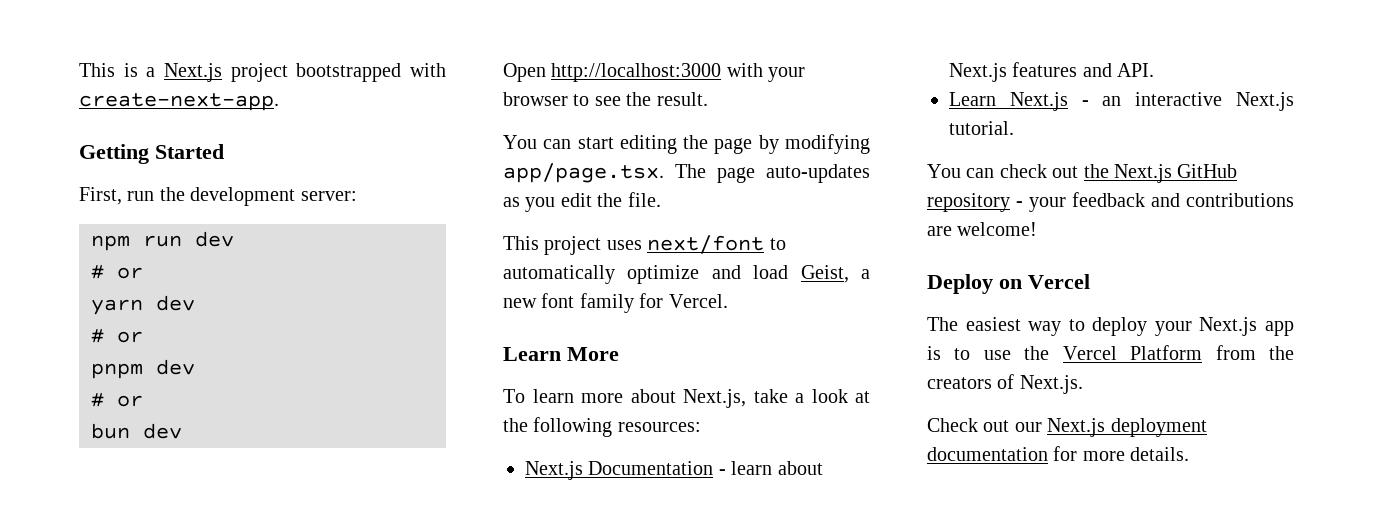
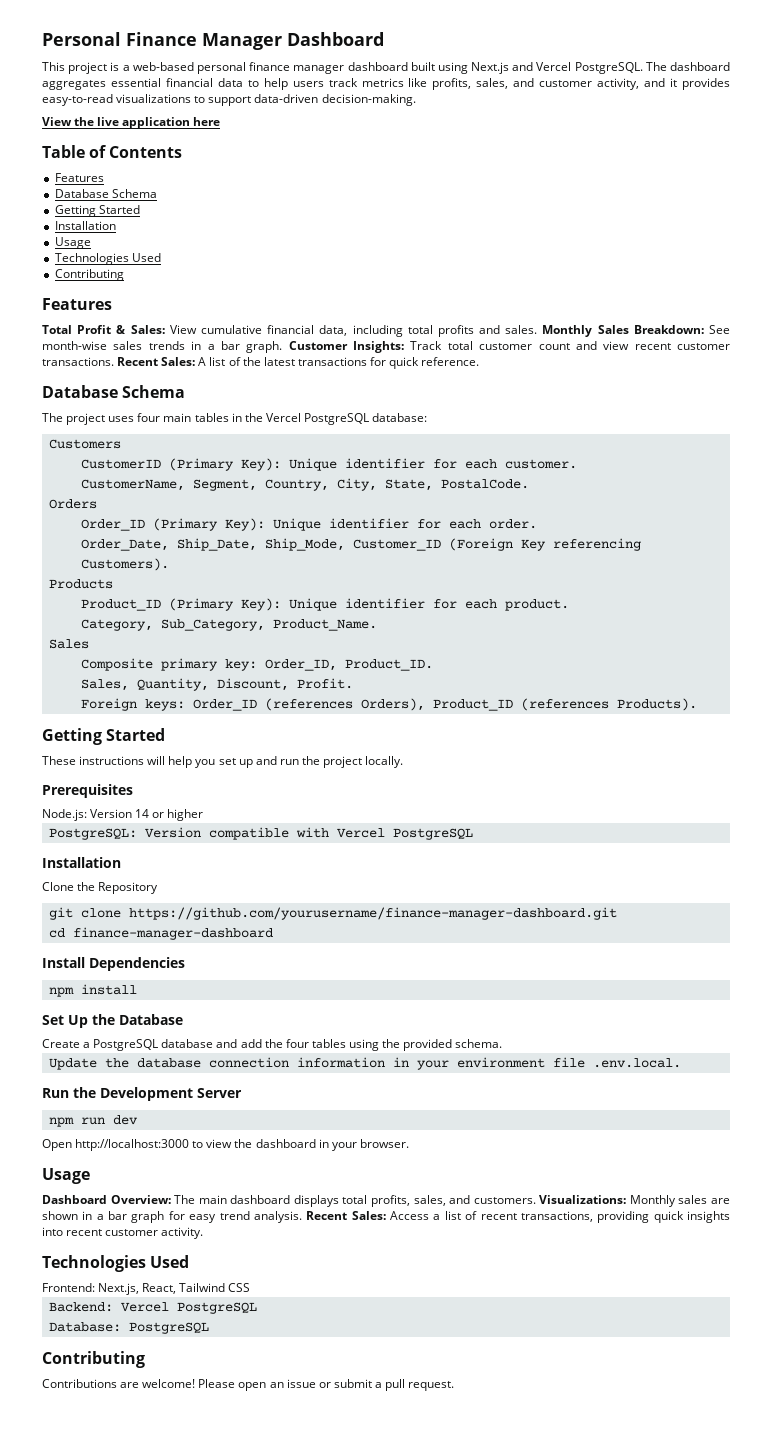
[79,63,447,82] [79,93,279,111] [79,144,224,164] [79,187,357,206] [91,231,234,251] [91,265,143,279] [91,295,195,315] [91,329,143,343] [91,359,195,379] [91,393,143,407] [91,423,182,439] [503,63,806,82] [503,92,708,106] [503,134,870,154] [503,163,870,183] [503,192,661,212] [503,235,786,255] [503,265,870,284] [503,293,728,313] [503,347,619,361] [503,389,870,408] [503,417,701,437] [525,461,823,480] [949,62,1155,82] [949,92,1294,111] [949,121,1014,135] [927,164,1238,183] [927,192,1294,212] [927,222,1038,236] [927,274,1090,294] [927,317,1294,336] [927,345,1294,360] [927,374,1083,394] [927,418,1207,437] [927,446,1190,461] This is a Next.js project bootstrapped with create-next-app. // Getting Started // First, run the development server: // npm run dev // # or // yarn dev // # or // pnpm dev // # or // bun dev // Open http://localhost:3000 with your browser to see the result. // You can start editing the page by modifying app/page.tsx. The page auto-updates as you edit the file. // This project uses next/font to automatically optimize and load Geist, a new font family for Vercel. // Learn More // To learn more about Next.js, take a look at the following resources: // Next.js Documentation - learn about Next.js features and API. // Learn Next.js - an interactive Next.js tutorial. // You can check out the Next.js GitHub repository - your feedback and contributions are welcome! // Deploy on Vercel // The easiest way to deploy your Next.js app is to use the Vercel Platform from the creators of Next.js. // Check out our Next.js deployment documentation for more details. -> [42,32,384,50] [42,62,730,74] [42,78,730,90] [42,94,416,106] [42,117,221,129] [42,145,183,158] [54,173,104,182] [54,189,157,198] [54,205,140,217] [54,221,116,230] [54,237,91,249] [54,253,161,265] [54,269,124,281] [42,298,112,310] [42,325,730,337] [42,341,730,353] [42,357,480,369] [42,385,186,398] [42,413,428,425] [48,439,121,449] [80,458,577,471] [80,478,529,491] [48,499,97,509] [80,518,537,531] [80,538,641,551] [80,558,169,571] [48,579,113,589] [80,598,569,611] [80,619,377,631] [48,639,89,649] [80,658,433,671] [80,678,353,691] [80,698,697,711] [42,728,166,745] [42,756,404,768] [42,784,133,798] [42,809,204,821] [48,827,473,840] [42,857,121,868] [42,882,159,894] [48,907,617,920] [48,927,273,940] [42,957,185,971] [48,984,137,997] [42,1014,183,1028] [42,1039,503,1051] [48,1057,681,1070] [42,1087,242,1101] [48,1115,138,1127] [42,1139,409,1151] [42,1168,90,1184] [42,1195,730,1207] [42,1211,730,1223] [42,1227,204,1239] [42,1255,190,1272] [42,1283,251,1295] [48,1302,257,1314] [48,1322,209,1334] [42,1351,145,1368] [42,1379,455,1391] Personal Finance Manager Dashboard // This project is a web-based personal finance manager dashboard built using Next.js and Vercel PostgreSQL. The dashboard aggregates essential financial data to help users track metrics like profits, sales, and customer activity, and it provides easy-to-read visualizations to support data-driven decision-making. // View the live application here // Table of Contents // Features // Database Schema // Getting Started // Installation // Usage // Technologies Used // Contributing // Features // Total Profit & Sales: View cumulative financial data, including total profits and sales. Monthly Sales Breakdown: See month-wise sales trends in a bar graph. Customer Insights: Track total customer count and view recent customer transactions. Recent Sales: A list of the latest transactions for quick reference. // Database Schema // The project uses four main tables in the Vercel PostgreSQL database: // Customers // CustomerID (Primary Key): Unique identifier for each customer. // CustomerName, Segment, Country, City, State, PostalCode. // Orders // Order_ID (Primary Key): Unique identifier for each order. // Order_Date, Ship_Date, Ship_Mode, Customer_ID (Foreign Key referencing Customers). // Products // Product_ID (Primary Key): Unique identifier for each product. // Category, Sub_Category, Product_Name. // Sales // Composite primary key: Order_ID, Product_ID. // Sales, Quantity, Discount, Profit. // Foreign keys: Order_ID (references Orders), Product_ID (references Products). // Getting Started // These instructions will help you set up and run the project locally. // Prerequisites // Node.js: Version 14 or higher // PostgreSQL: Version compatible with Vercel PostgreSQL // Installation // Clone the Repository // git clone https://github.com/yourusername/finance-manager-dashboard.git // cd finance-manager-dashboard // Install Dependencies // npm install // Set Up the Database // Create a PostgreSQL database and add the four tables using the provided schema. // Update the database connection information in your environment file .env.local. // Run the Development Server // npm run dev // Open http://localhost:3000 to view the dashboard in your browser. // Usage // Dashboard Overview: The main dashboard displays total profits, sales, and customers. Visualizations: Monthly sales are shown in a bar graph for easy trend analysis. Recent Sales: Access a list of recent transactions, providing quick insights into recent customer activity. // Technologies Used // Frontend: Next.js, React, Tailwind CSS // Backend: Vercel PostgreSQL // Database: PostgreSQL // Contributing // Contributions are welcome! Please open an issue or submit a pull request.

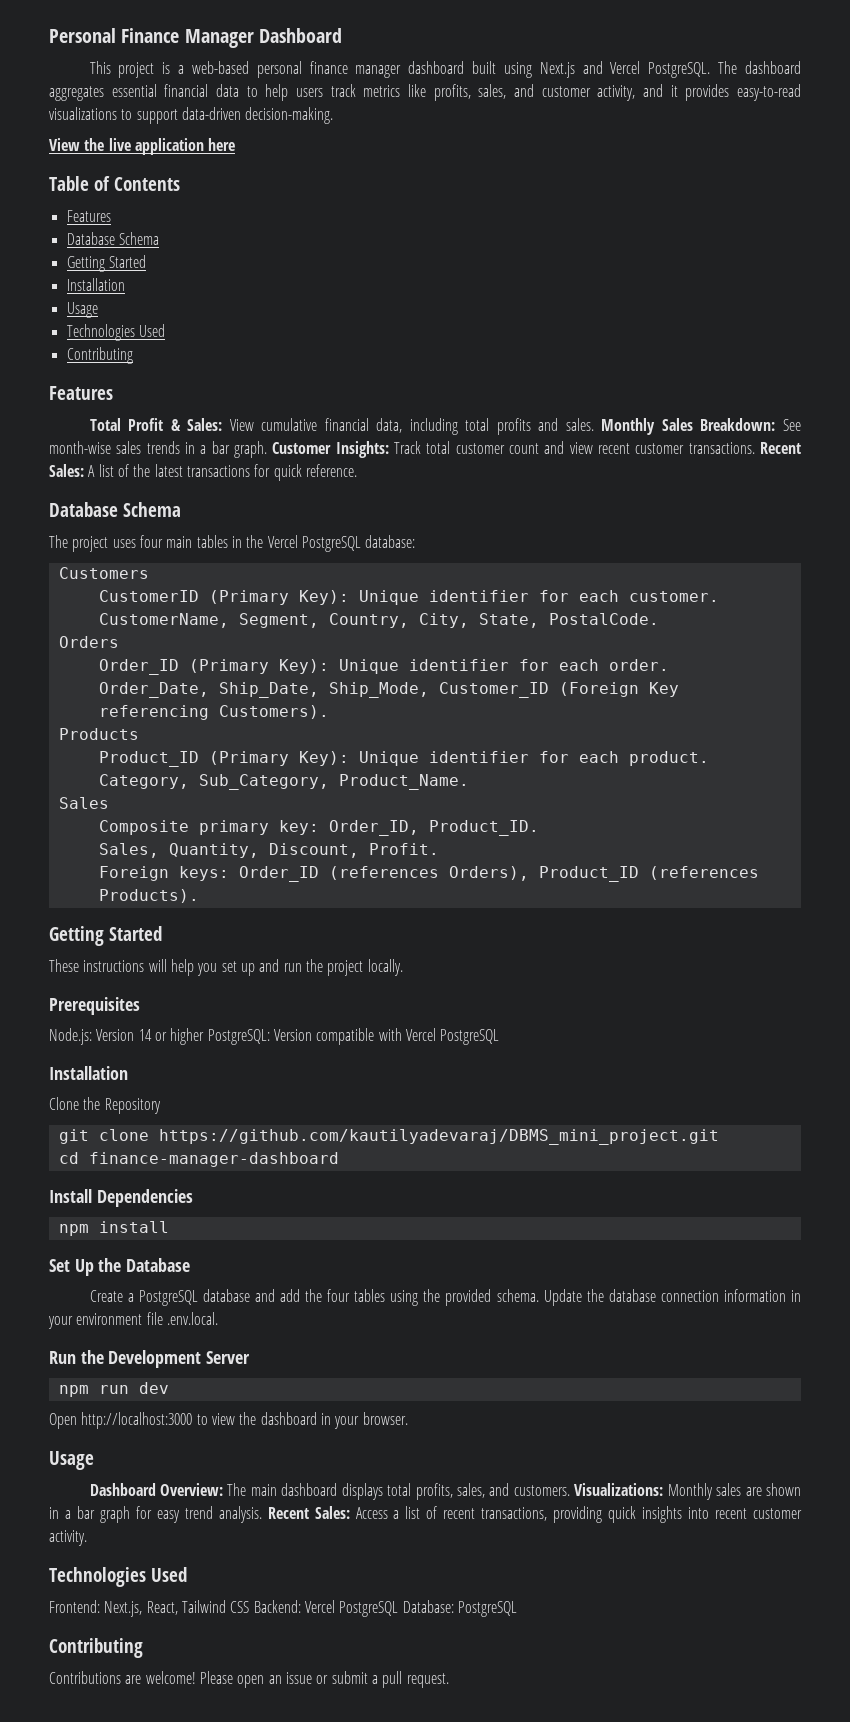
(204, 815) // -> (205, 1036) none
[128,907,617,920] https://github.com/yourusername/finance-manager-dashboard.git -> [158,1129,719,1145] https://github.com/kautilyadevaraj/DBMS_mini_project.git
(503, 1043) // -> (539, 1295) none
(251, 1287) // -> (250, 1607) none
(257, 1308) // -> (399, 1609) none

